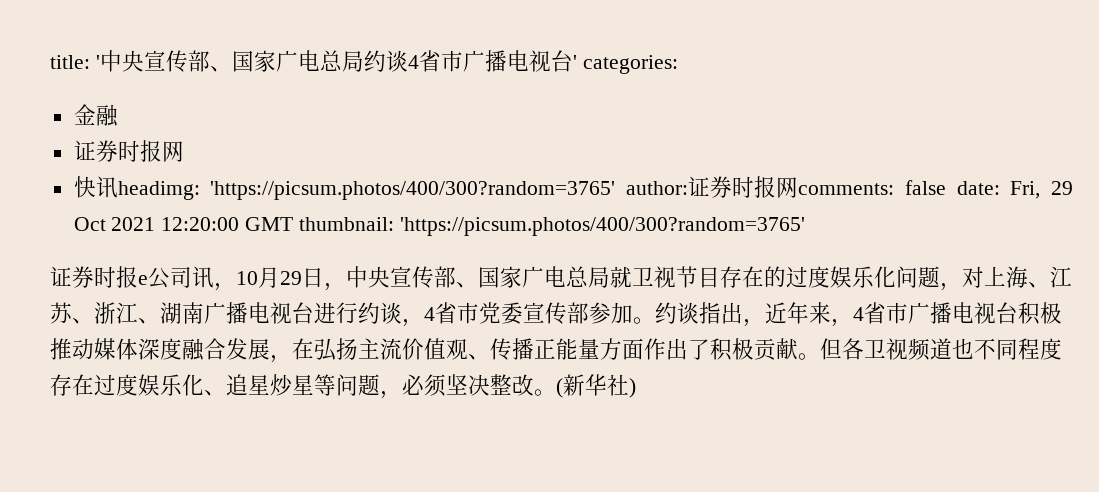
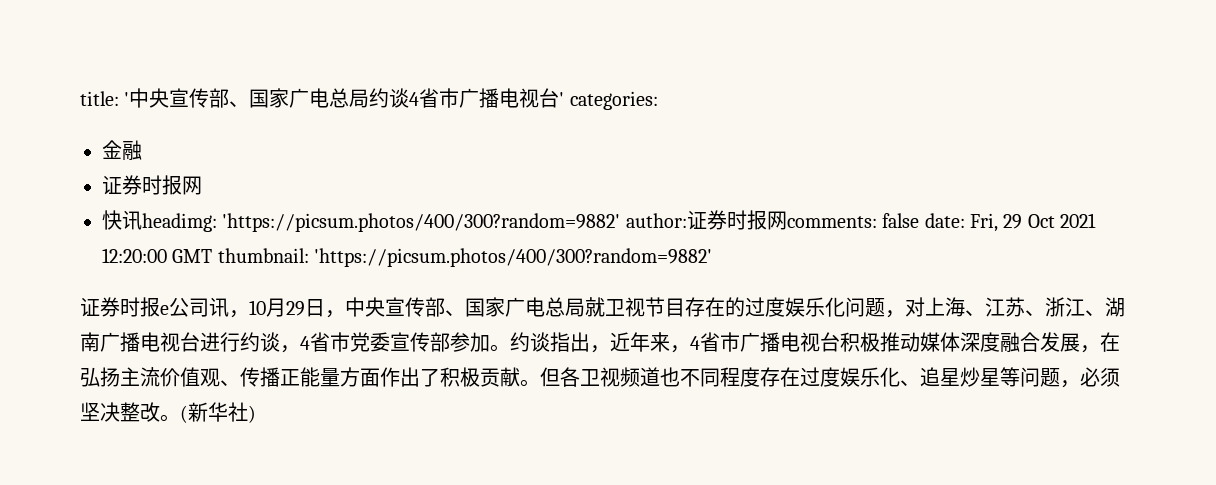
[210,181,616,200] 'https://picsum.photos/400/300?random=3765' -> [222,213,621,232] 'https://picsum.photos/400/300?random=9882'
[399,217,805,236] 'https://picsum.photos/400/300?random=3765' -> [314,248,713,267] 'https://picsum.photos/400/300?random=9882'

